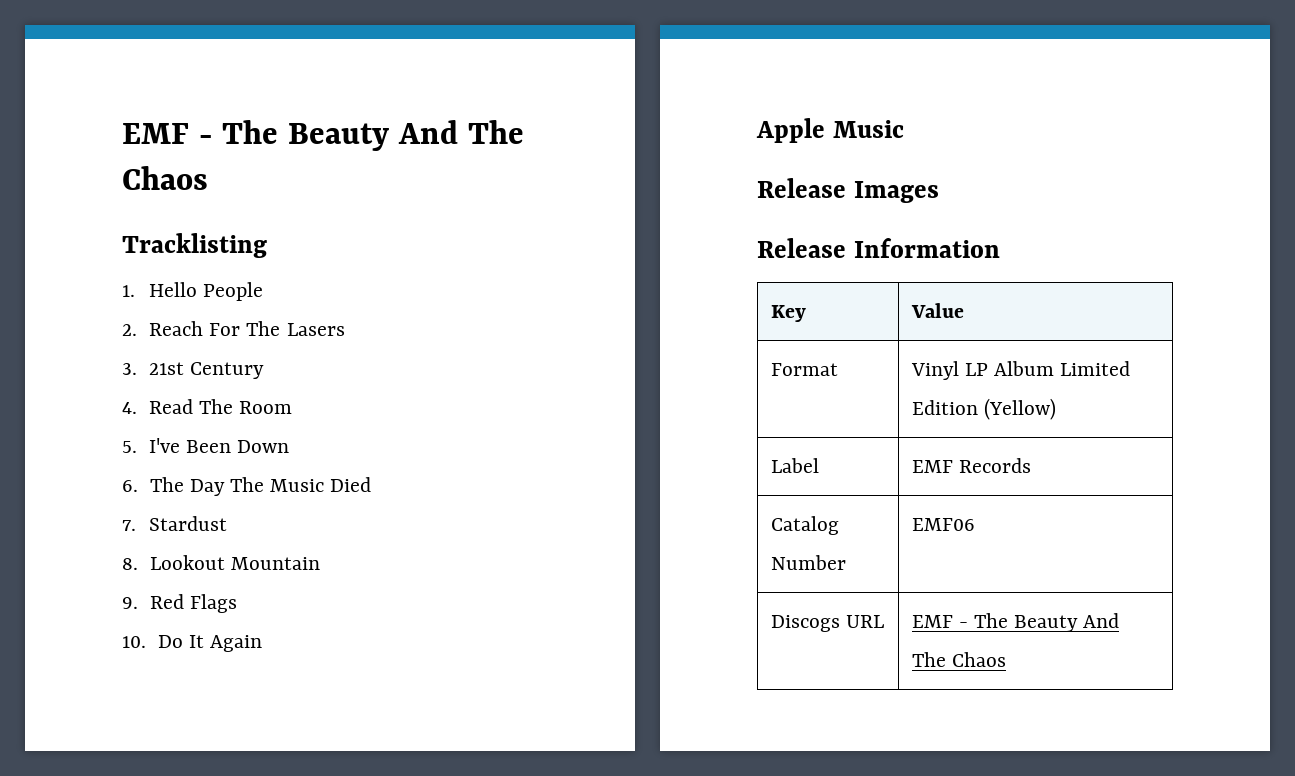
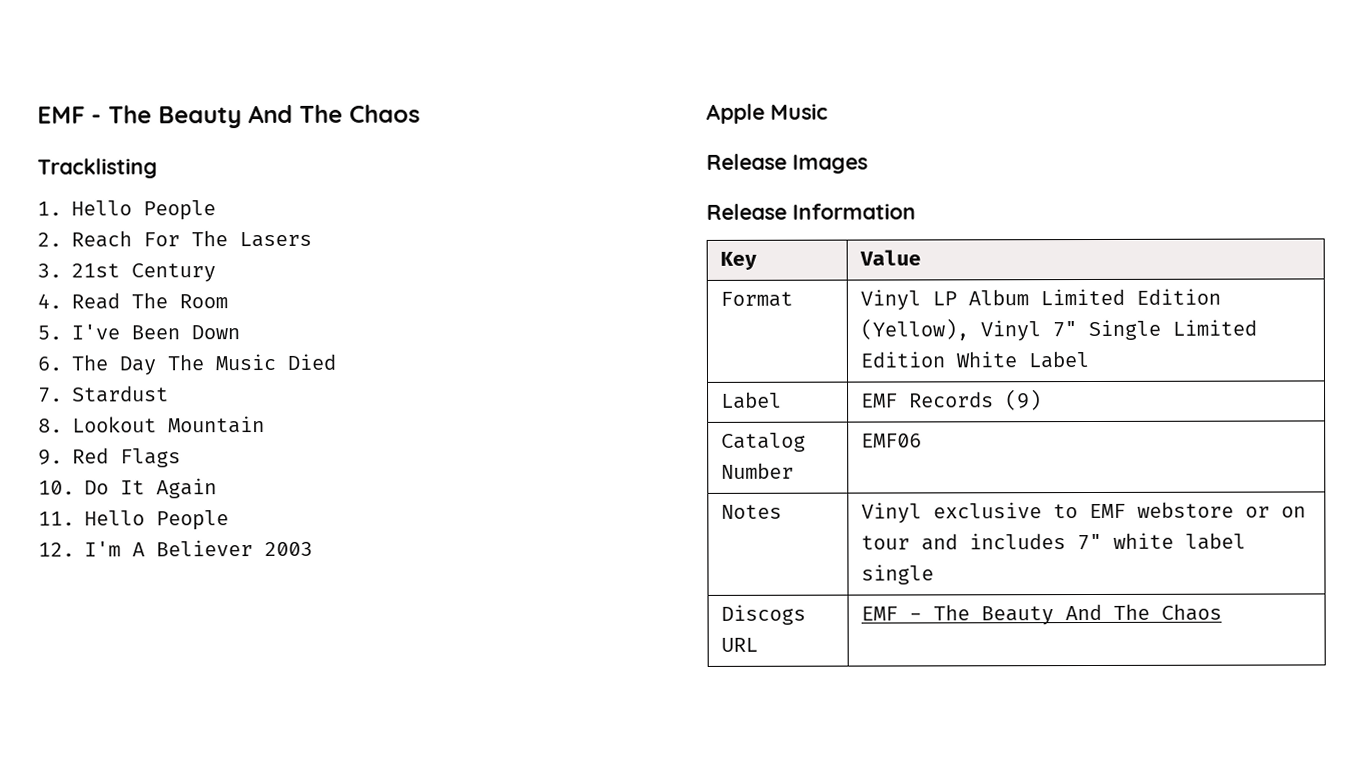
(262, 643) none -> [38,510,229,531] [38,540,313,557] // 11. Hello People // 12. I'm A Believer 2003
[983,398,1056,420] (Yellow) -> [859,318,1257,342] [859,351,1089,369] (Yellow), Vinyl 7" Single Limited Edition White Label
(1031, 465) none -> [1004,389,1042,411] (9)
(975, 524) none -> [720,504,782,519] [860,501,1306,524] [860,532,1246,551] [860,564,934,585] // Notes | Vinyl exclusive to EMF webstore or on tour and includes 7" white label single

